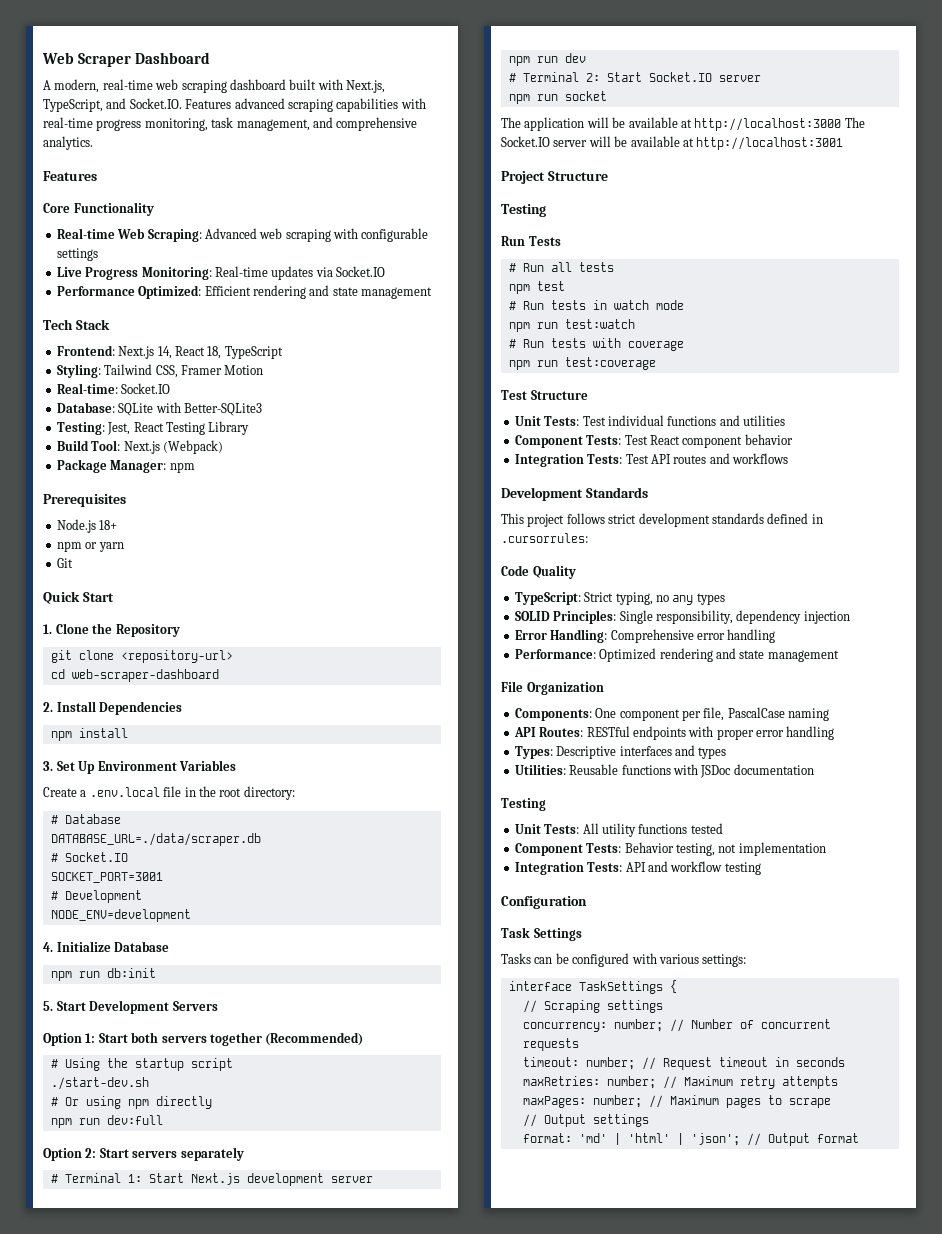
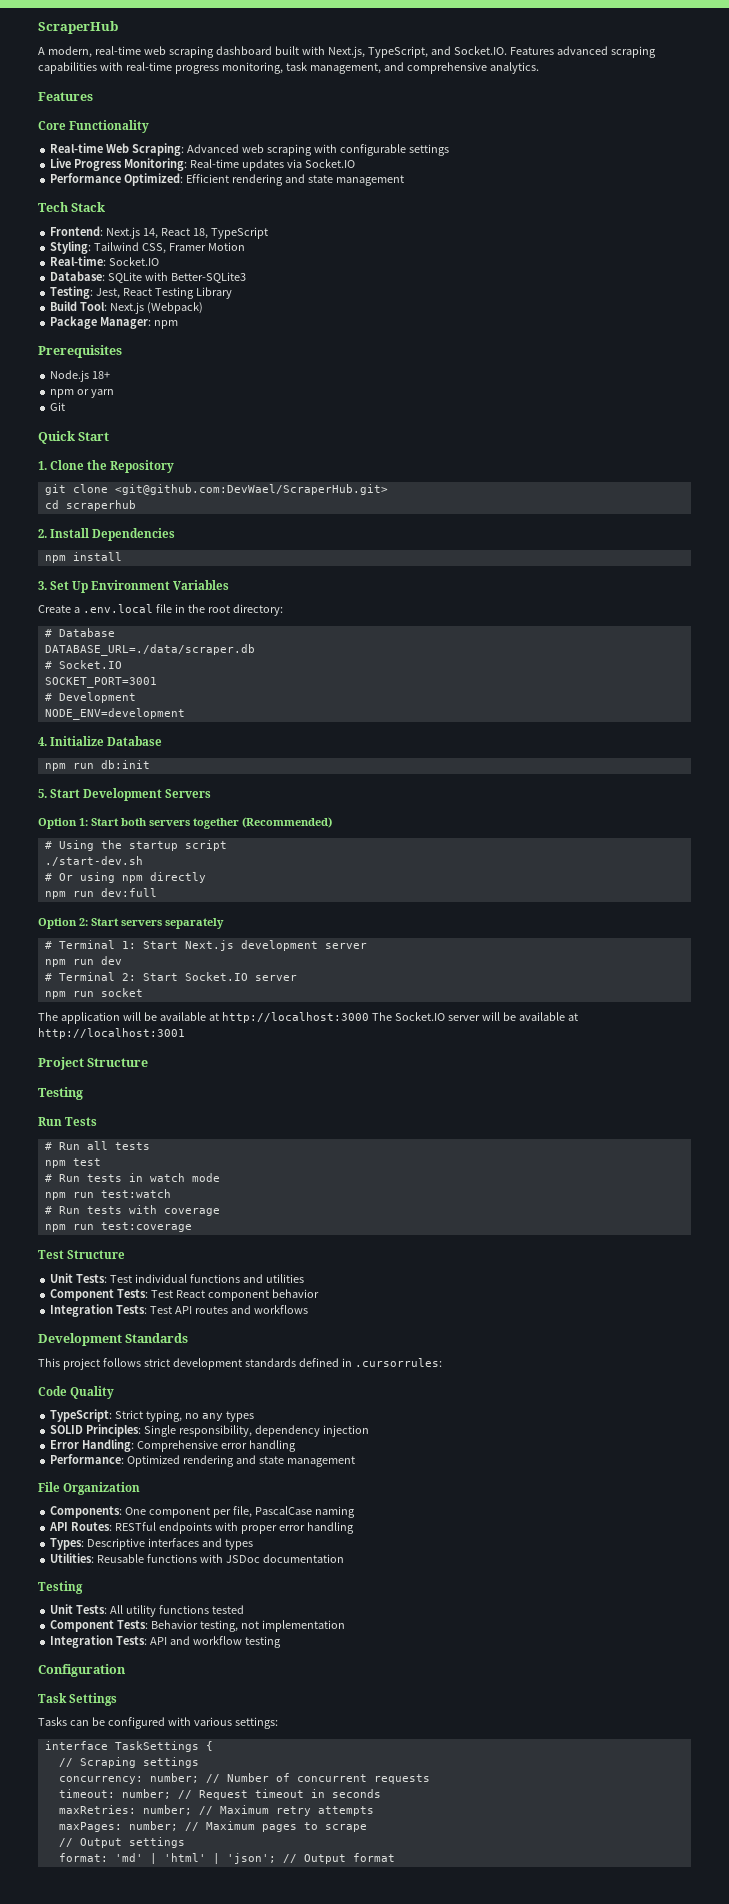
[42,52,210,67] Web Scraper Dashboard -> [38,21,118,34] ScraperHub
[120,650,233,663] <repository-url> -> [114,484,388,495] <git@github.com:DevWael/ScraperHub.git>
[71,669,219,682] web-scraper-dashboard -> [65,500,136,511] scraperhub

